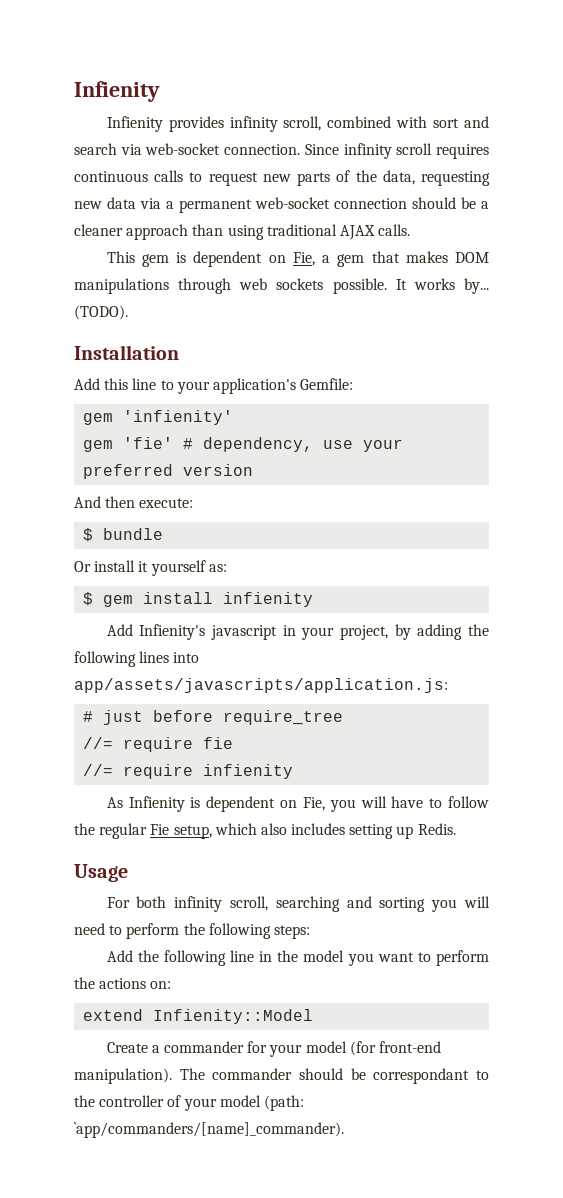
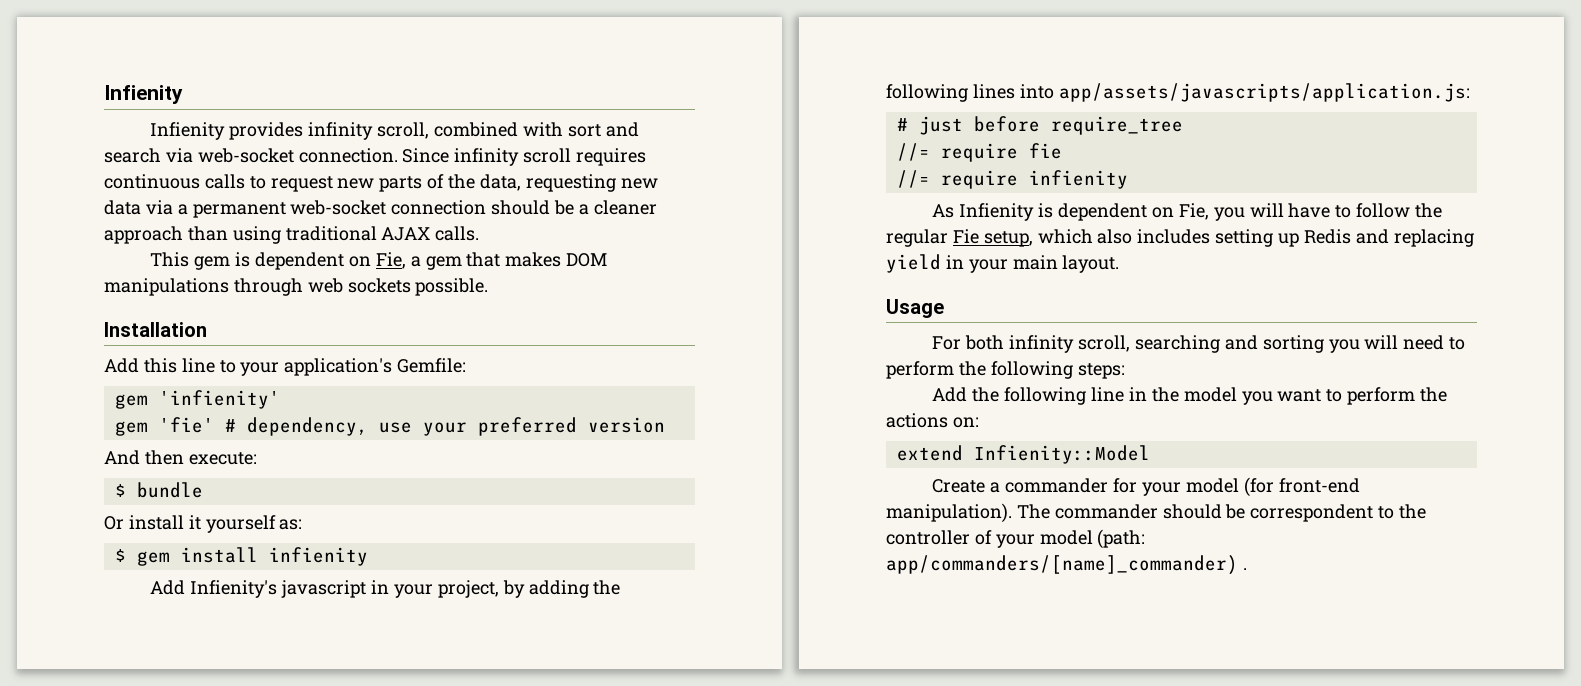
[395,278,490,294] [74,305,128,320] It works by... (TODO). -> (489, 287) none
[417,823,456,835] Redis. -> [1303,229,1474,247] [886,254,1120,273] Redis and replacing yield in your main layout.
[373,1068,470,1084] correspondant -> [1250,504,1374,522] correspondent
[74,1122,344,1138] `app/commanders/[name]_commander). -> [886,555,1247,575] app/commanders/[name]_commander) .

